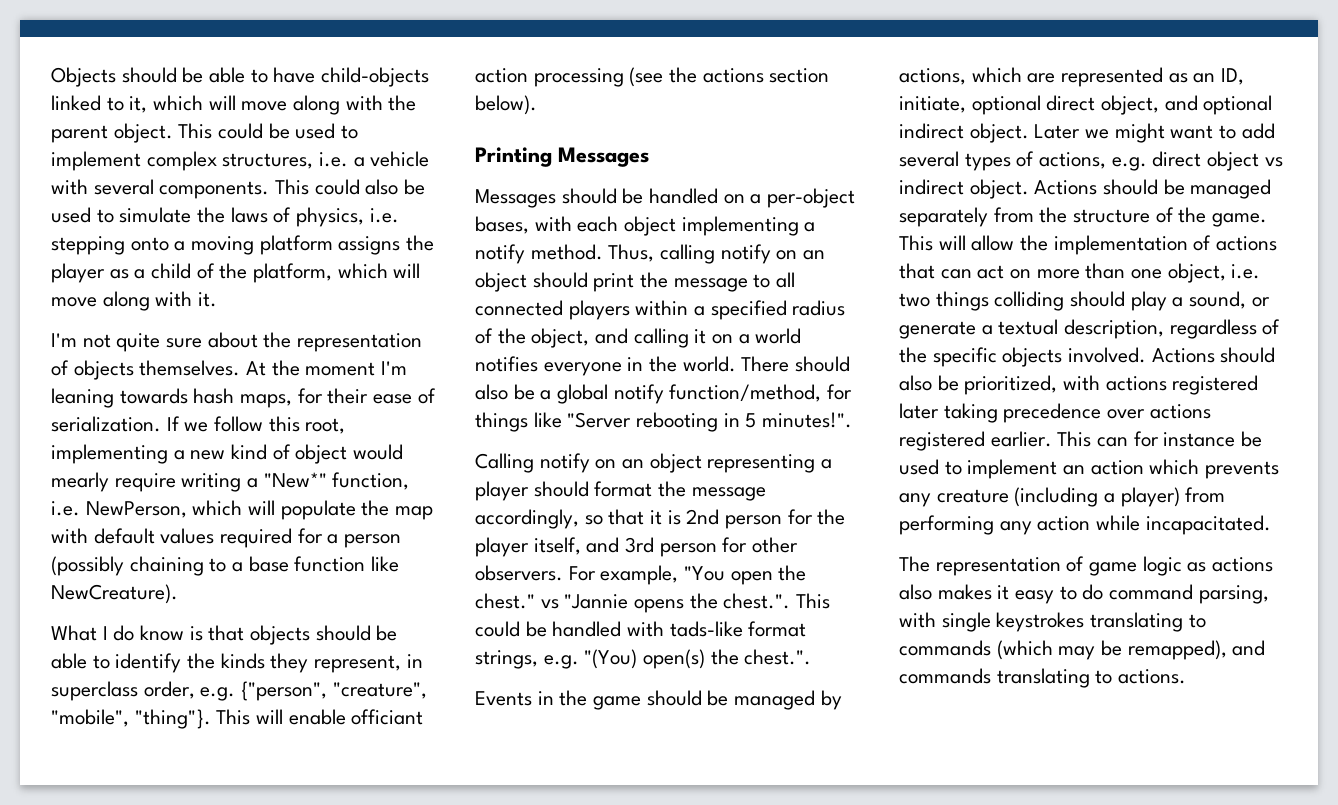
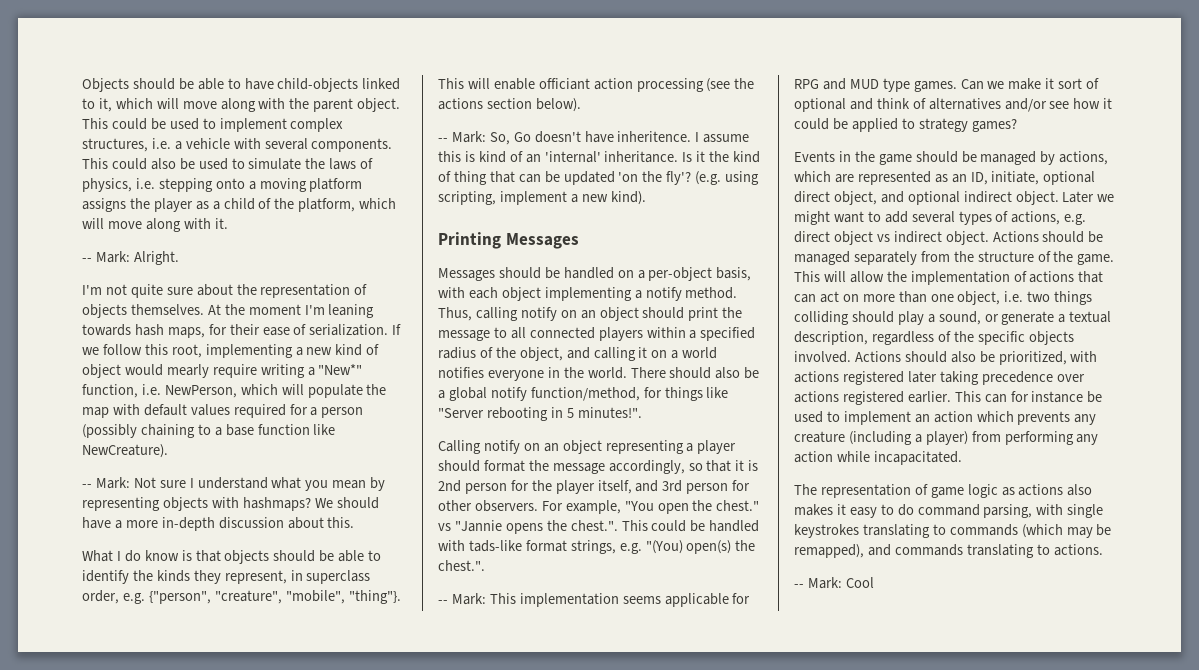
(218, 299) none -> [82,251,179,265] // -- Mark: Alright.
(178, 594) none -> [82,477,386,491] [82,497,379,511] [82,517,355,531] // -- Mark: Not sure I understand what you mean by representing objects with hashmaps? We should have a more in-depth discussion about this.
(537, 105) none -> [438,131,750,145] [438,151,761,163] [438,171,760,185] [438,191,646,205] // -- Mark: So, Go doesn't have inheritence. I assume this is kind of an 'internal' inheritance. Is it the kind of thing that can be updated 'on the fly'? (e.g. using scripting, implement a new kind).
[475,216,529,234] bases, -> [716,267,752,281] basis,
(812, 657) none -> [438,593,751,607] [794,78,1100,92] [794,98,1113,112] [794,118,1017,132] // -- Mark: This implementation seems applicable for RPG and MUD type games. Can we make it sort of optional and think of alternatives and/or see how it could be applied to strategy games?
(1187, 676) none -> [794,577,874,589] // -- Mark: Cool

